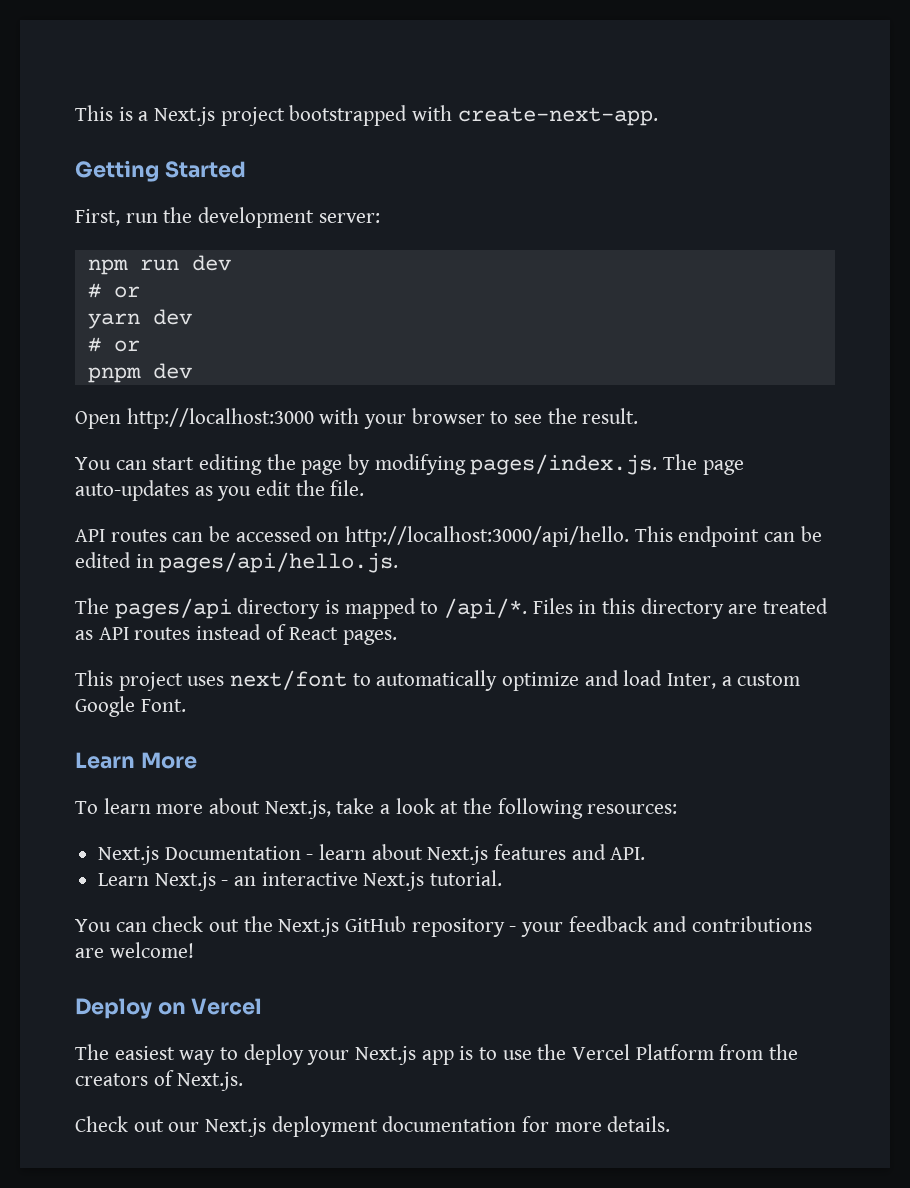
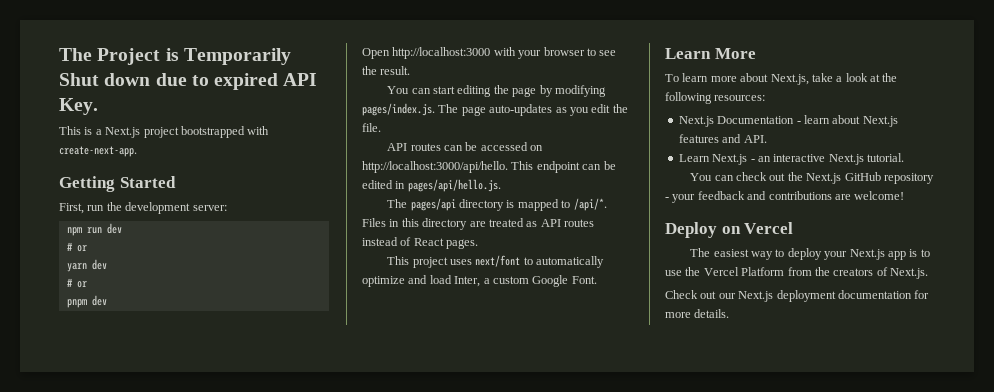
(75, 113) none -> [59,48,291,65] [59,73,318,90] [59,98,98,115] The Project is Temporarily Shut down due to expired API Key. //

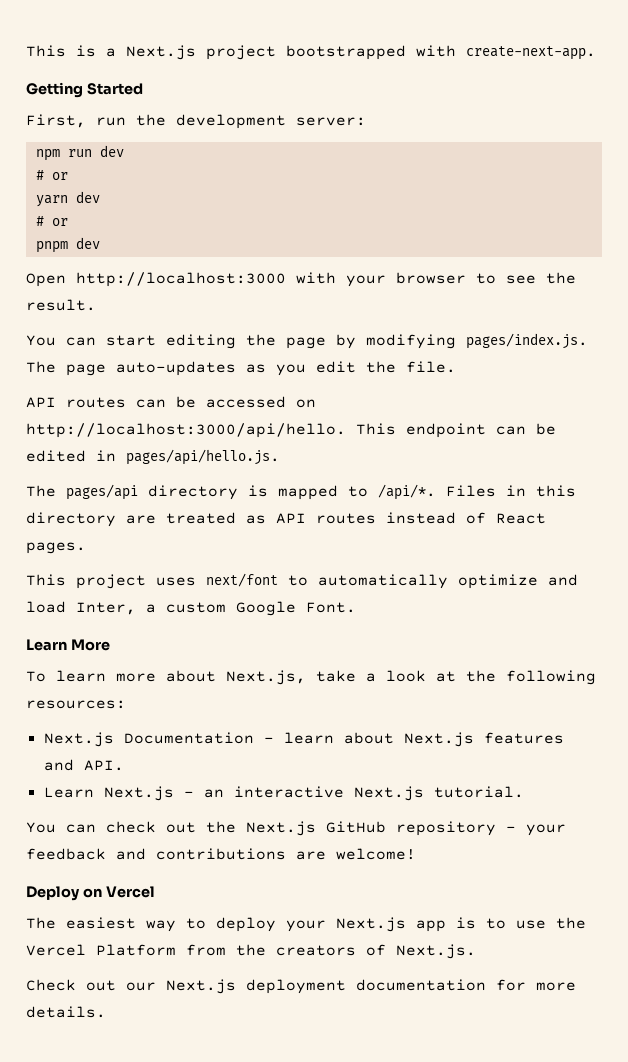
[59,48,291,65] [59,73,318,90] [59,98,98,115] The Project is Temporarily Shut down due to expired API Key. // -> (26, 51) none

